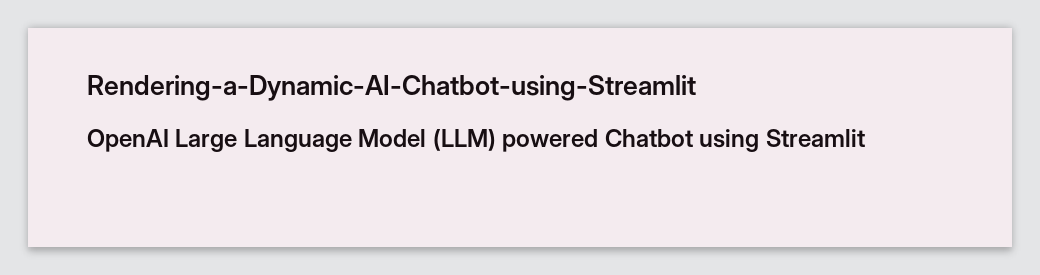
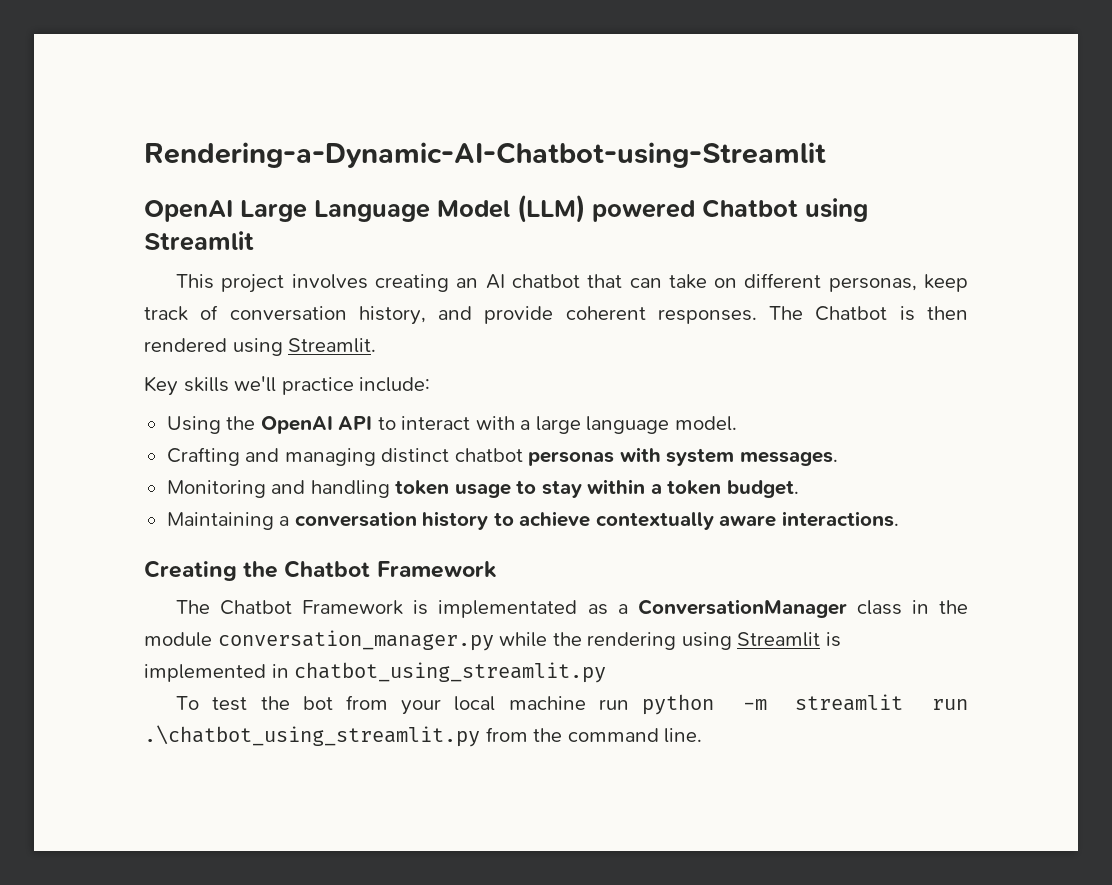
(865, 138) none -> [176,273,969,293] [144,305,968,325] [144,338,377,356] [144,376,431,396] [166,416,737,434] [166,447,838,466] [166,479,799,498] [166,511,899,530] [144,560,497,581] [176,599,968,618] [144,630,841,651] [144,662,607,683] [176,694,968,715] [144,725,703,747] // This project involves creating an AI chatbot that can take on different personas, keep track of conversation history, and provide coherent responses. The Chatbot is then rendered using Streamlit. // Key skills we'll practice include: // Using the OpenAI API to interact with a large language model. // Crafting and managing distinct chatbot personas with system messages. // Monitoring and handling token usage to stay within a token budget. // Maintaining a conversation history to achieve contextually aware interactions. // Creating the Chatbot Framework // The Chatbot Framework is implementated as a ConversationManager class in the module conversation_manager.py while the rendering using Streamlit is implemented in chatbot_using_streamlit.py // To test the bot from your local machine run python -m streamlit run .\chatbot_using_streamlit.py from the command line.

